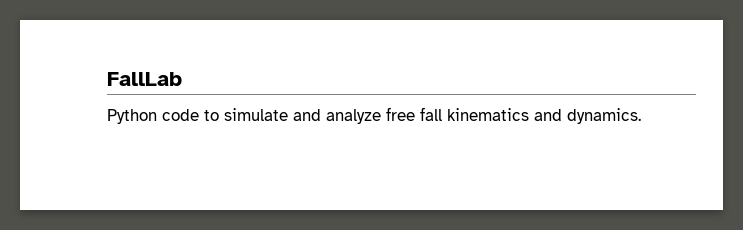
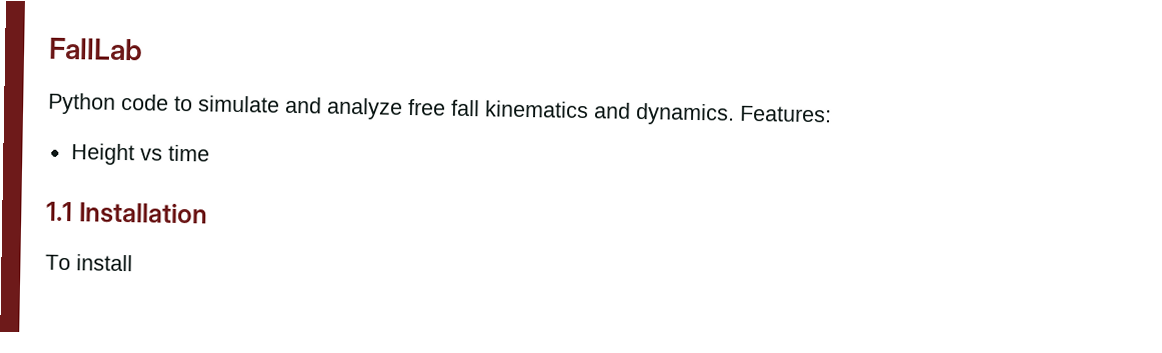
(641, 116) none -> [739,105,832,123] [70,143,210,166] [46,201,208,225] [45,254,133,272] Features: // Height vs time // 1.1 Installation // To install

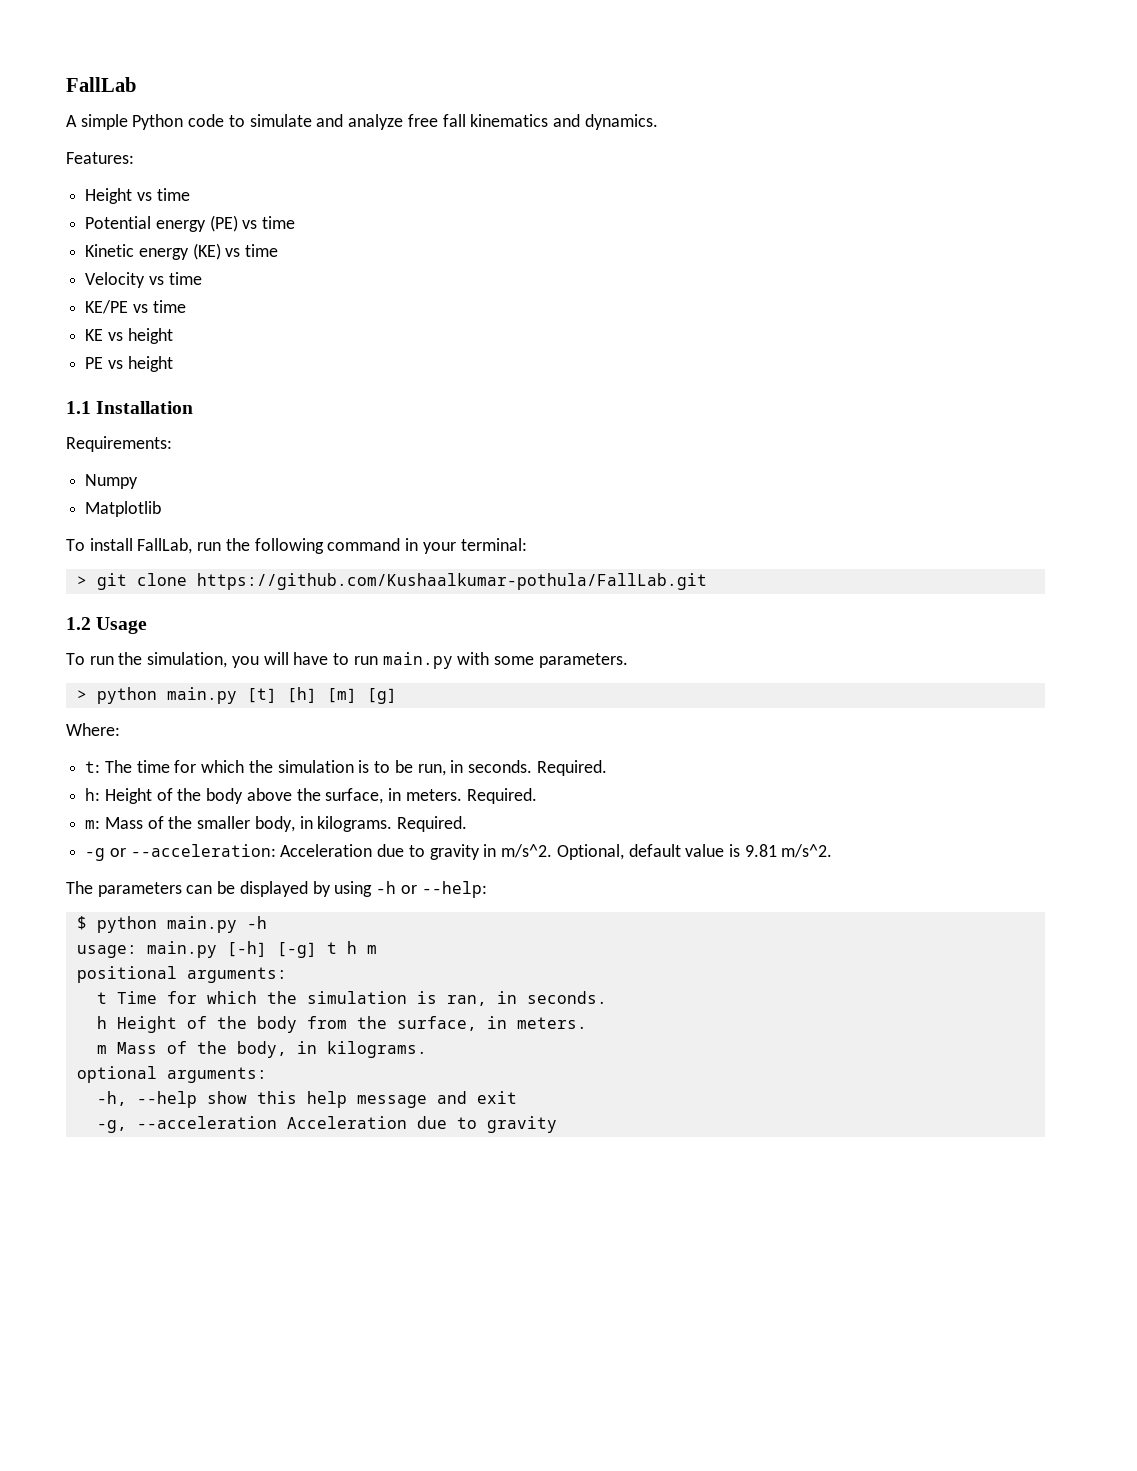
(143, 49) none -> [66,114,128,130] A simple
(735, 114) none -> (658, 122) //
(210, 153) none -> [85,215,296,232] [85,243,279,260] [85,272,202,288] [85,300,186,314] [85,328,173,344] [85,356,173,372] // Potential energy (PE) vs time // Kinetic energy (KE) vs time // Velocity vs time // KE/PE vs time // KE vs height // PE vs height
(208, 213) none -> [66,436,172,452] [85,474,139,489] [85,501,162,517] // Requirements: // Numpy // Matplotlib
(133, 263) none -> [137,538,527,554] [76,573,707,590] [66,617,148,634] [66,652,628,669] [76,687,397,704] [66,723,120,736] [85,760,607,776] [85,788,537,804] [85,816,468,832] [85,844,833,861] [66,881,487,898] [76,916,267,933] [76,941,377,958] [76,966,287,983] [96,991,607,1006] [96,1016,587,1033] [96,1041,427,1058] [76,1066,267,1083] [96,1091,517,1108] [96,1116,557,1133] FallLab, run the following command in your terminal: // > git clone https://github.com/Kushaalkumar-pothula/FallLab.git // 1.2 Usage // To run the simulation, you will have to run main.py with some parameters. // > python main.py [t] [h] [m] [g] // Where: // t: The time for which the simulation is to be run, in seconds. Required. // h: Height of the body above the surface, in meters. Required. // m: Mass of the smaller body, in kilograms. Required. // -g or --acceleration: Acceleration due to gravity in m/s^2. Optional, default value is 9.81 m/s^2. // The parameters can be displayed by using -h or --help: // $ python main.py -h // usage: main.py [-h] [-g] t h m // positional arguments: // t Time for which the simulation is ran, in seconds. // h Height of the body from the surface, in meters. // m Mass of the body, in kilograms. // optional arguments: // -h, --help show this help message and exit // -g, --acceleration Acceleration due to gravity

